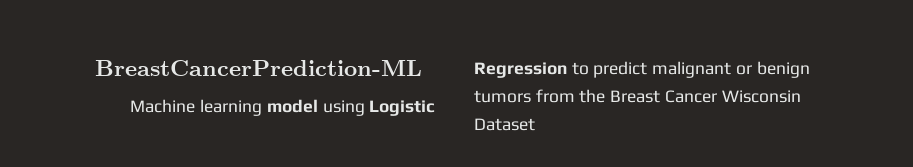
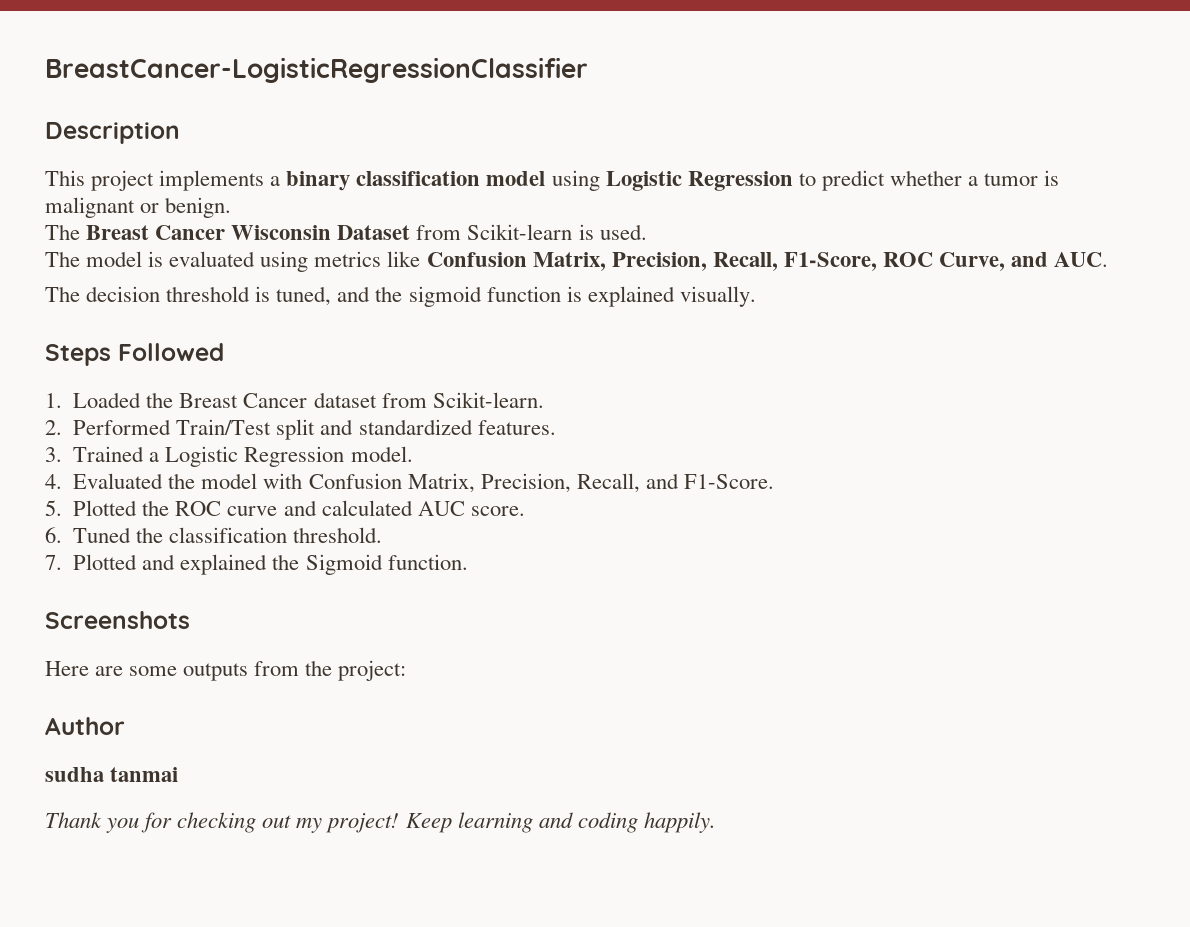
[95,60,422,76] [130,99,263,116] BreastCancerPrediction-ML // Machine learning -> [45,57,588,83] [45,122,180,144] [45,170,481,191] BreastCancer-LogisticRegressionClassifier // Description // This project implements a binary classification
[652,61,810,78] [474,89,801,103] [474,118,535,131] malignant or benign tumors from the Breast Cancer Wisconsin Dataset -> [889,170,1060,186] [45,197,232,218] [45,224,647,240] [45,251,1109,272] [45,286,756,307] [45,343,224,366] [45,392,544,408] [45,419,556,440] [45,446,413,467] [45,473,774,493] [45,500,525,516] [45,527,383,543] [45,554,468,575] [45,611,190,629] [45,660,407,681] [45,717,125,735] [45,767,179,782] [45,812,716,833] whether a tumor is malignant or benign. // The Breast Cancer Wisconsin Dataset from Scikit-learn is used. // The model is evaluated using metrics like Confusion Matrix, Precision, Recall, F1-Score, ROC Curve, and AUC. // The decision threshold is tuned, and the sigmoid function is explained visually. // Steps Followed // 1. Loaded the Breast Cancer dataset from Scikit-learn. // 2. Performed Train/Test split and standardized features. // 3. Trained a Logistic Regression model. // 4. Evaluated the model with Confusion Matrix, Precision, Recall, and F1-Score. // 5. Plotted the ROC curve and calculated AUC score. // 6. Tuned the classification threshold. // 7. Plotted and explained the Sigmoid function. // Screenshots // Here are some outputs from the project: // Author // sudha tanmai // Thank you for checking out my project! Keep learning and coding happily.

